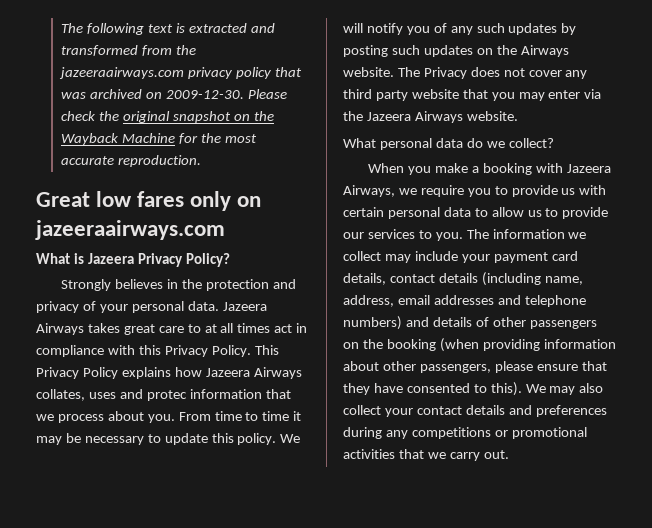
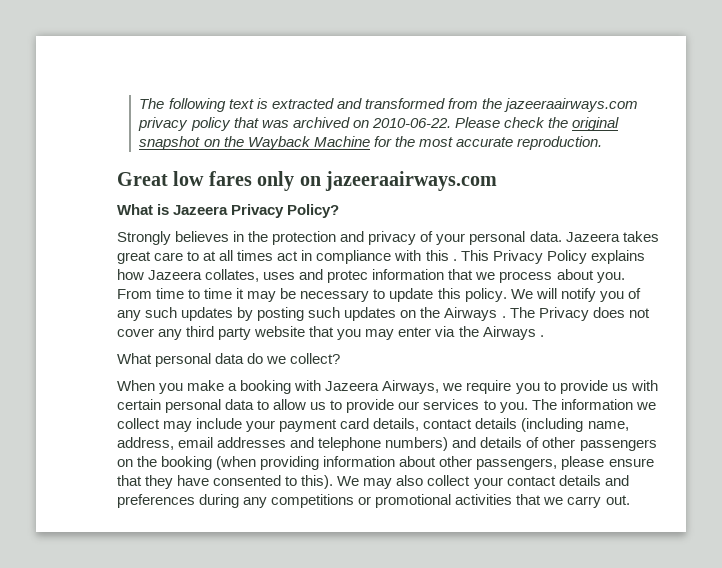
[165,90,244,99] 2009-12-30. -> [371,118,451,128] 2010-06-22.
[36,323,84,335] Airways -> (620, 237) none
[164,345,251,357] Privacy Policy. -> [452,259,457,261] .
[253,367,302,379] Airways -> (203, 275) none
[343,67,394,77] website. -> [501,316,506,318] .
[366,111,518,123] Jazeera Airways website. -> [482,326,544,340] Airways .

